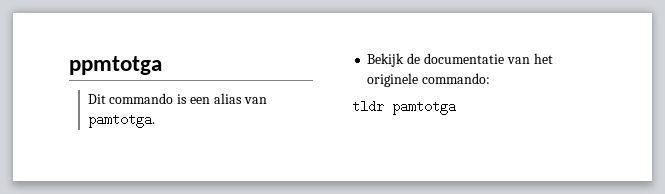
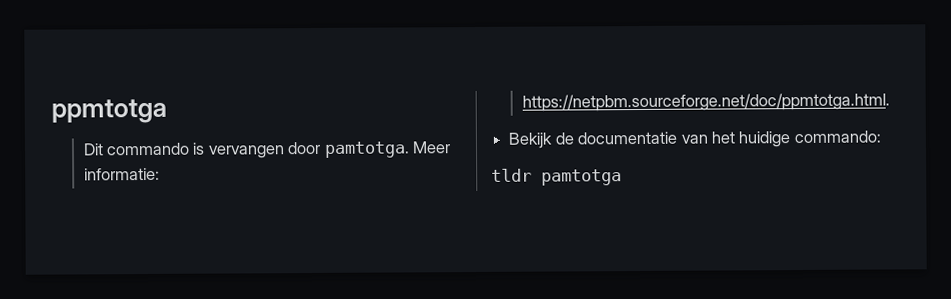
[190,93,267,104] [87,113,155,128] een alias van pamtotga. -> [207,141,452,159] [83,167,160,181] [521,92,890,112] vervangen door pamtotga. Meer informatie: https://netpbm.sourceforge.net/doc/ppmtotga.html.
[367,73,419,87] originele -> [738,131,791,148] huidige

